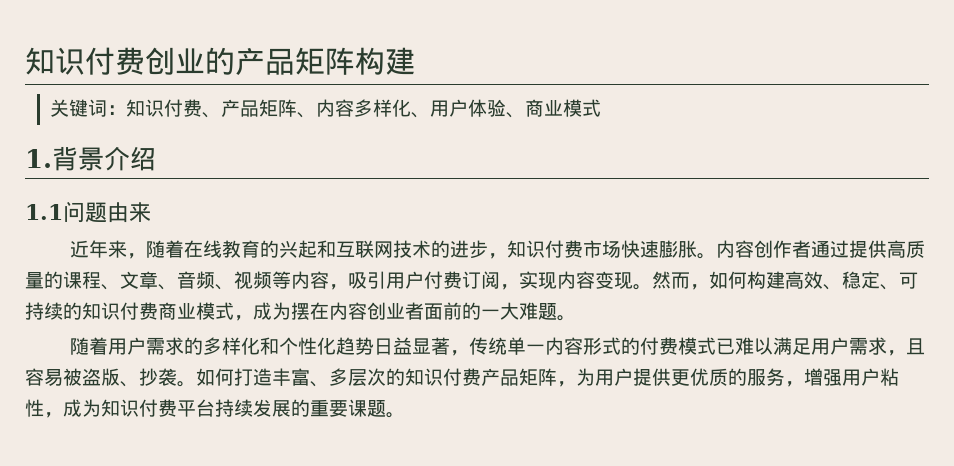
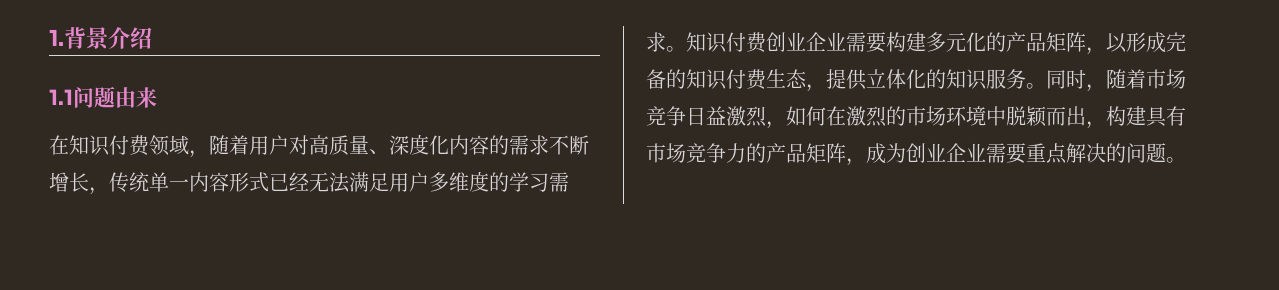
[25,47,415,75] [49,99,601,118] 知识付费创业的产品矩阵构建 // 关键词：知识付费、产品矩阵、内容多样化、用户体验、商业模式 // -> (49, 37) none
[70,240,926,259] [25,271,918,290] [25,302,576,321] [70,337,451,355] 近年来，随着在线教育的兴起和互联网技术的进步，知识付费市场快速膨胀。内容创作者通过提供高质量的课程、文章、音频、视频等内容，吸引用户付费订阅，实现内容变现。然而，如何构建高效、稳定、可持续的知识付费商业模式，成为摆在内容创业者面前的一大难题。 // 随着用户需求的多样化和个性化趋势日益显著 -> [49,134,589,158] [49,172,89,192] 在知识付费领域，随着用户对高质量、深度化内容的需求不断增长
[621,337,926,356] [25,368,899,387] [25,399,367,418] 的付费模式已难以满足用户需求，且容易被盗版、抄袭。如何打造丰富、多层次的知识付费产品矩阵，为用户提供更优质的服务，增强用户粘性，成为知识付费平台持续发展的重要课 -> [269,171,569,193] [646,32,1186,55] [646,69,1186,92] [646,106,1186,129] [646,143,1146,166] 已经无法满足用户多维度的学习需求。知识付费创业企业需要构建多元化的产品矩阵，以形成完备的知识付费生态，提供立体化的知识服务。同时，随着市场竞争日益激烈，如何在激烈的市场环境中脱颖而出，构建具有市场竞争力的产品矩阵，成为创业企业需要重点解决的问

